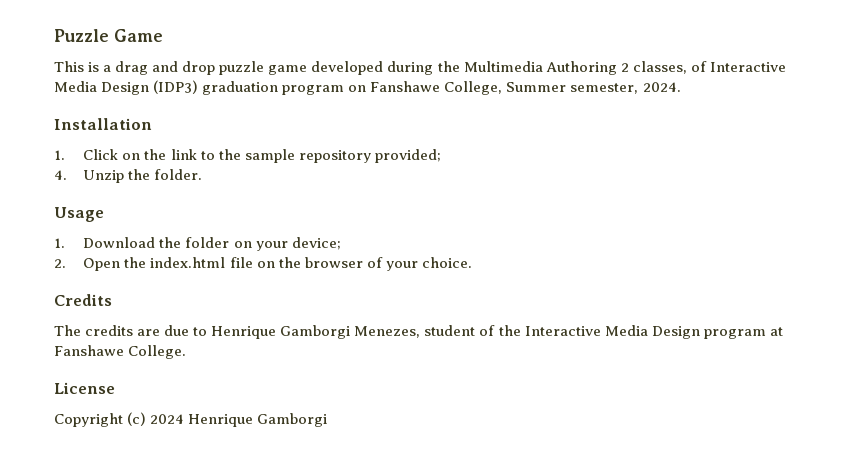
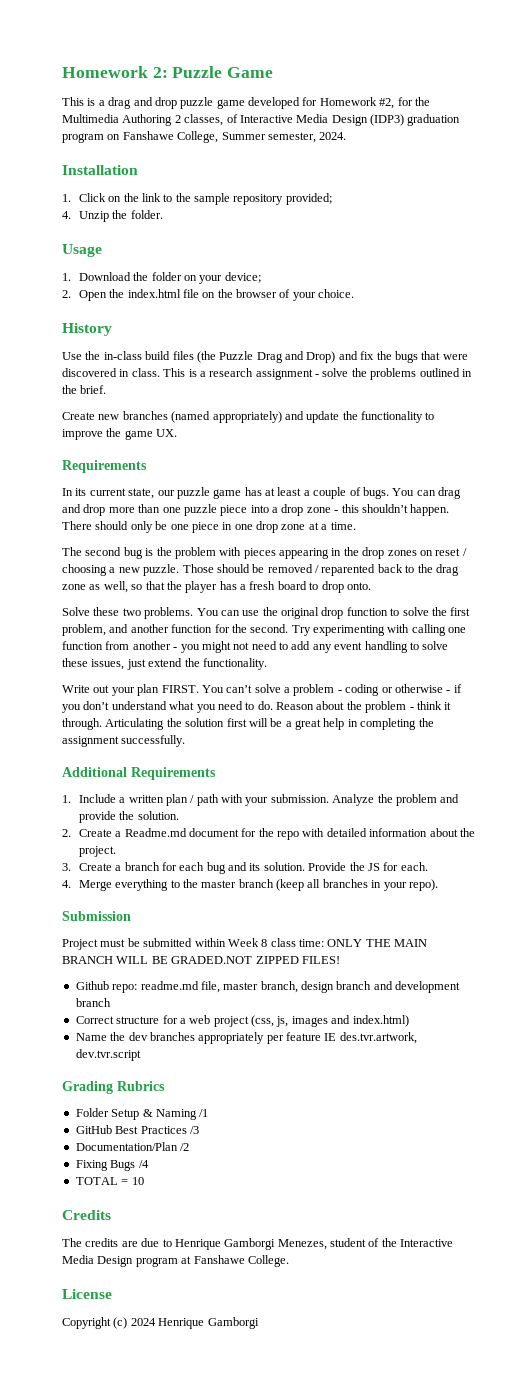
(54, 35) none -> [62,66,168,78] Homework 2:
[387,61,434,75] during -> [302,97,413,109] for Homework #2, for
(472, 262) none -> [62,323,112,336] [62,351,468,363] [62,368,472,380] [62,385,107,394] [62,411,435,423] [62,428,178,440] [62,460,147,473] [62,487,461,499] [62,504,450,516] [62,521,356,533] [62,547,467,559] [62,564,459,576] [62,581,371,593] [62,607,471,619] [62,624,467,636] [62,641,449,653] [62,658,267,670] [62,684,462,696] [62,701,452,713] [62,718,434,730] [62,735,186,747] [62,767,216,780] [62,794,460,806] [78,811,179,823] [62,828,475,840] [78,846,116,857] [62,862,428,874] [62,879,438,891] [62,911,131,921] [62,938,428,950] [62,956,340,964] [75,981,461,993] [75,998,111,1007] [75,1015,409,1027] [75,1032,417,1044] [75,1049,141,1061] [62,1081,165,1094] [75,1108,209,1120] [75,1125,199,1134] [75,1142,190,1151] [75,1160,149,1171] [75,1177,144,1185] // History // Use the in-class build files (the Puzzle Drag and Drop) and fix the bugs that were discovered in class. This is a research assignment - solve the problems outlined in the brief. // Create new branches (named appropriately) and update the functionality to improve the game UX. // Requirements // In its current state, our puzzle game has at least a couple of bugs. You can drag and drop more than one puzzle piece into a drop zone - this shouldn’t happen. There should only be one piece in one drop zone at a time. // The second bug is the problem with pieces appearing in the drop zones on reset / choosing a new puzzle. Those should be removed / reparented back to the drag zone as well, so that the player has a fresh board to drop onto. // Solve these two problems. You can use the original drop function to solve the first problem, and another function for the second. Try experimenting with calling one function from another - you might not need to add any event handling to solve these issues, just extend the functionality. // Write out your plan FIRST. You can’t solve a problem - coding or otherwise - if you don’t understand what you need to do. Reason about the problem - think it through. Articulating the solution first will be a great help in completing the assignment successfully. // Additional Requirements // 1. Include a written plan / path with your submission. Analyze the problem and provide the solution. // 2. Create a Readme.md document for the repo with detailed information about the project. // 3. Create a branch for each bug and its solution. Provide the JS for each. // 4. Merge everything to the master branch (keep all branches in your repo). // Submission // Project must be submitted within Week 8 class time: ONLY THE MAIN BRANCH WILL BE GRADED.NOT ZIPPED FILES! // Github repo: readme.md file, master branch, design branch and development branch // Correct structure for a web project (css, js, images and index.html) // Name the dev branches appropriately per feature IE des.tvr.artwork, dev.tvr.script // Grading Rubrics // Folder Setup & Naming /1 // GitHub Best Practices /3 // Documentation/Plan /2 // Fixing Bugs /4 // TOTAL = 10

